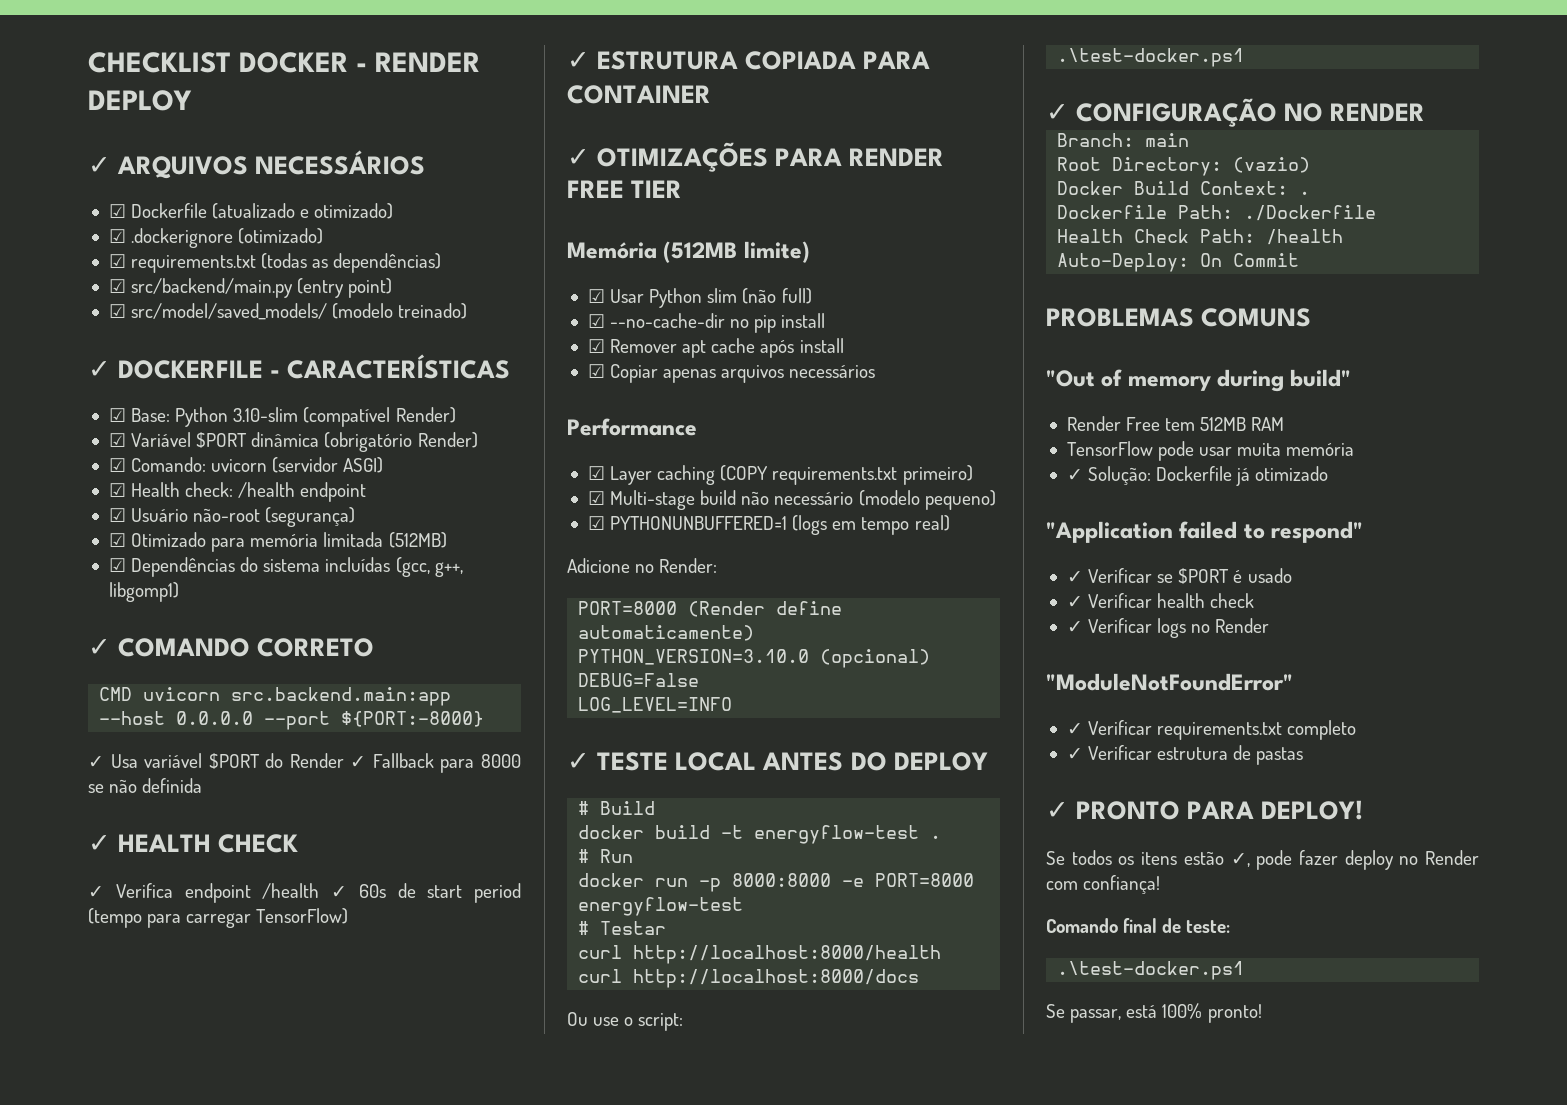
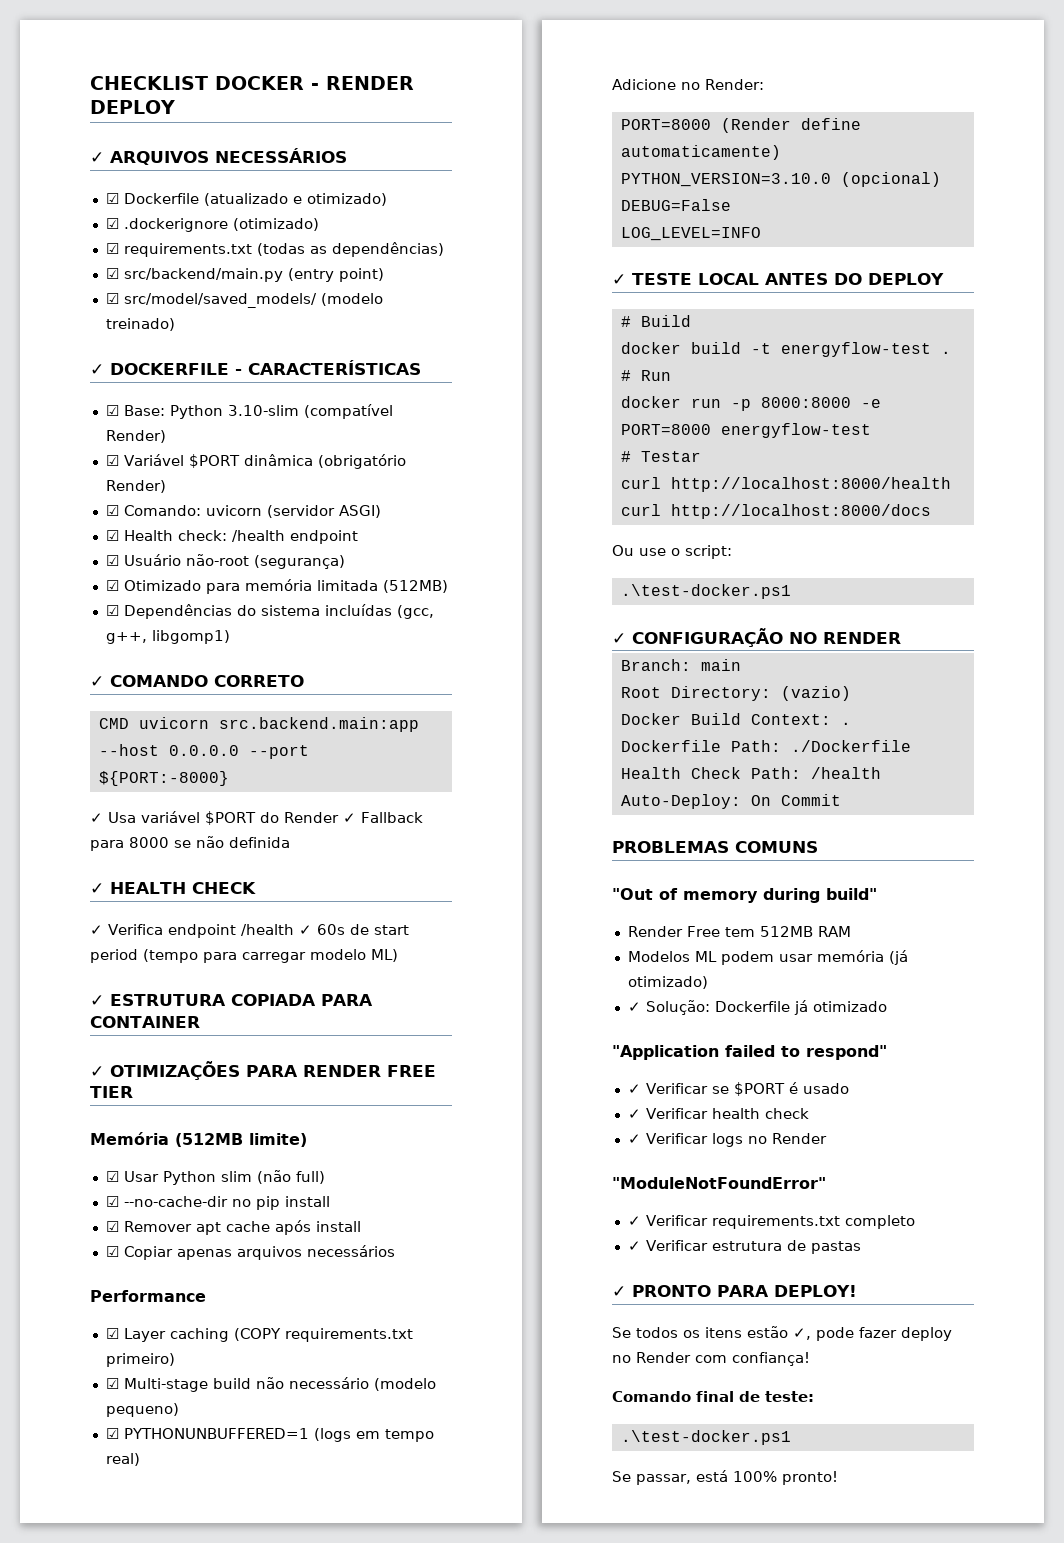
[256,908,349,924] TensorFlow) -> [310,949,398,962] modelo ML)
[1066,441,1355,461] TensorFlow pode usar muita memória -> [627,950,908,965] [627,976,708,989] Modelos ML podem usar memória (já otimizado)

